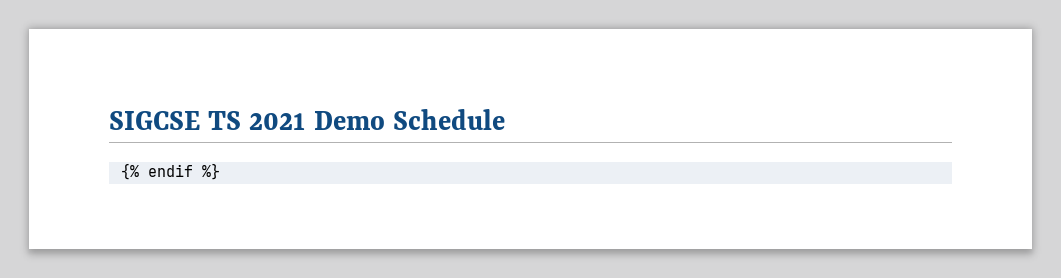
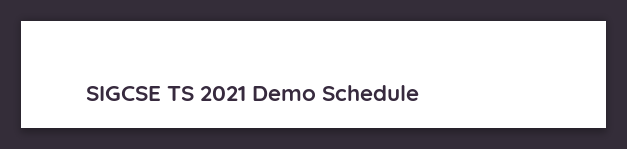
[120,163,220,180] // {% endif %} -> (420, 93) none

